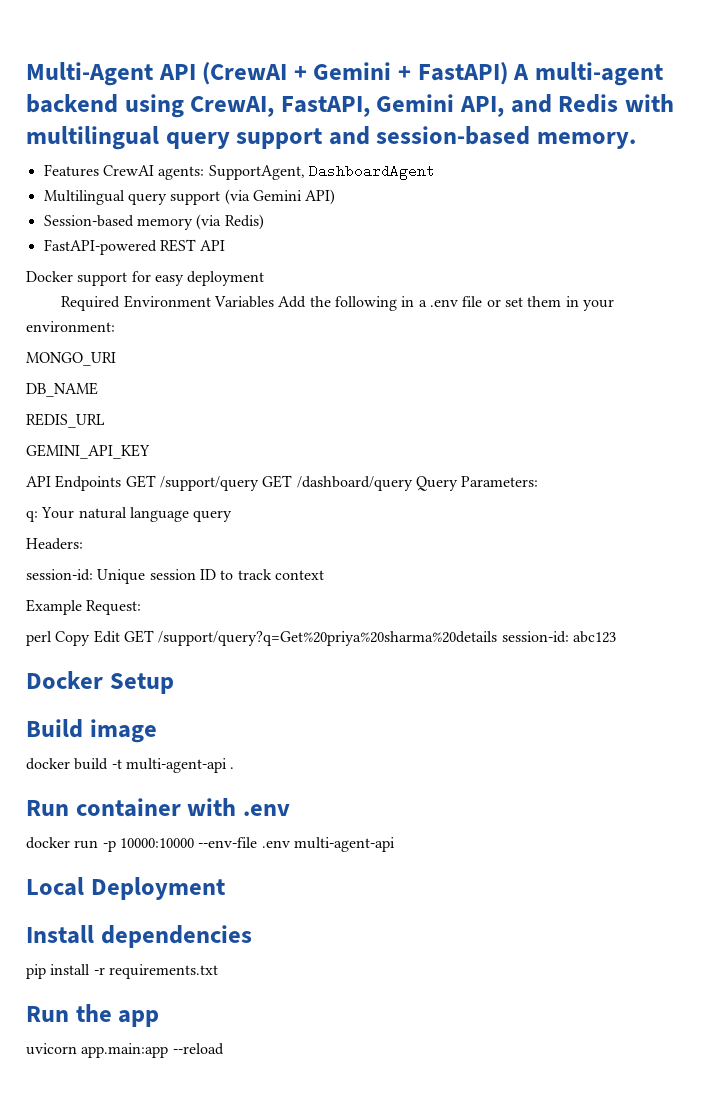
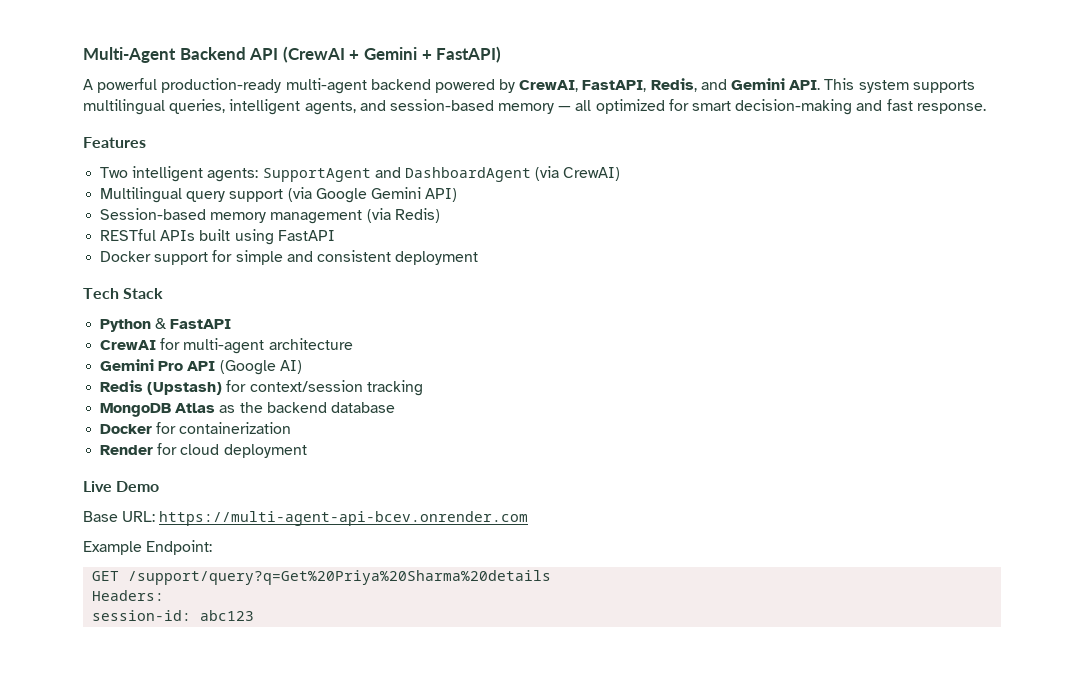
(153, 74) none -> [179,47,246,60] Backend
[513,62,663,86] [26,94,674,118] [26,126,637,150] [43,164,305,180] A multi-agent backend using CrewAI, FastAPI, Gemini API, and Redis with multilingual query support and session-based memory. // Features CrewAI agents: SupportAgent, -> [83,78,975,94] [83,99,986,115] [83,137,146,148] [100,166,401,182] // A powerful production-ready multi-agent backend powered by CrewAI, FastAPI, Redis, and Gemini API. This system supports multilingual queries, intelligent agents, and session-based memory — all optimized for smart decision-making and fast response. // Features // Two intelligent agents: SupportAgent and
(435, 172) none -> [535,166,621,181] (via CrewAI)
(250, 197) none -> [315,188,367,203] Google
(193, 224) none -> [270,210,363,224] management
[43,239,226,255] [26,271,265,286] [61,295,614,311] [26,321,115,332] [26,352,116,366] [26,382,98,397] [26,413,105,428] [26,444,150,459] [26,475,539,491] [26,507,233,522] [26,538,83,550] [26,569,324,584] [26,599,142,615] [26,630,616,646] [26,671,174,694] [26,719,157,743] [26,758,235,773] [26,798,290,817] [26,837,395,852] [26,877,225,900] [26,925,252,948] [26,964,218,979] [26,1004,160,1027] [26,1043,224,1058] FastAPI-powered REST API // Docker support for easy deployment // Required Environment Variables Add the following in a .env file or set them in your environment: // MONGO_URI // DB_NAME // REDIS_URL // GEMINI_API_KEY // API Endpoints GET /support/query GET /dashboard/query Query Parameters: // q: Your natural language query // Headers: // session-id: Unique session ID to track context // Example Request: // perl Copy Edit GET /support/query?q=Get%20priya%20sharma%20details session-id: abc123 // Docker Setup // Build image // docker build -t multi-agent-api . // Run container with .env // docker run -p 10000:10000 --env-file .env multi-agent-api // Local Deployment // Install dependencies // pip install -r requirements.txt // Run the app // uvicorn app.main:app --reload -> [100,229,335,245] [100,250,479,265] [83,288,164,299] [100,318,232,332] [100,338,353,354] [100,359,302,375] [100,380,423,396] [100,402,395,417] [100,422,292,434] [100,443,307,458] [83,481,160,492] [83,511,529,526] [83,540,213,555] [92,570,552,585] [92,590,165,601] [92,610,255,621] RESTful APIs built using FastAPI // Docker support for simple and consistent deployment // Tech Stack // Python & FastAPI // CrewAI for multi-agent architecture // Gemini Pro API (Google AI) // Redis (Upstash) for context/session tracking // MongoDB Atlas as the backend database // Docker for containerization // Render for cloud deployment // Live Demo // Base URL: https://multi-agent-api-bcev.onrender.com // Example Endpoint: // GET /support/query?q=Get%20Priya%20Sharma%20details // Headers: // session-id: abc123

